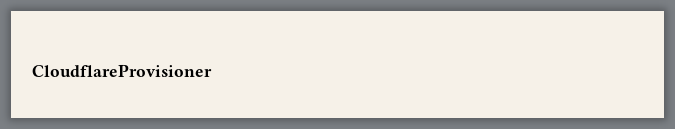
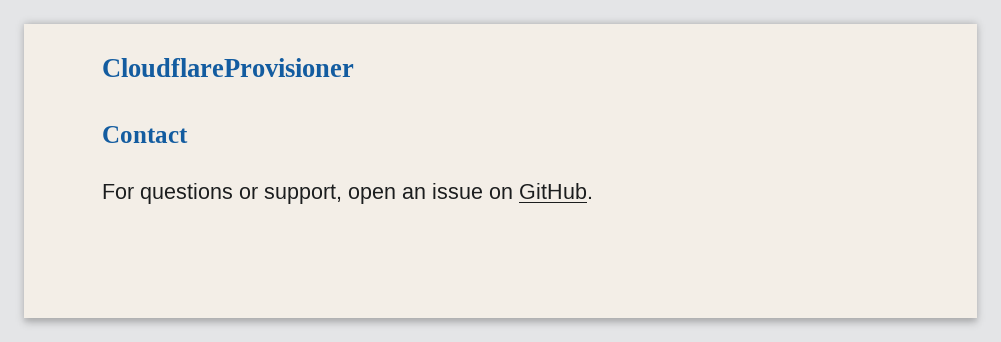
(212, 70) none -> [102,126,188,143] [102,183,593,204] // Contact // For questions or support, open an issue on GitHub.

